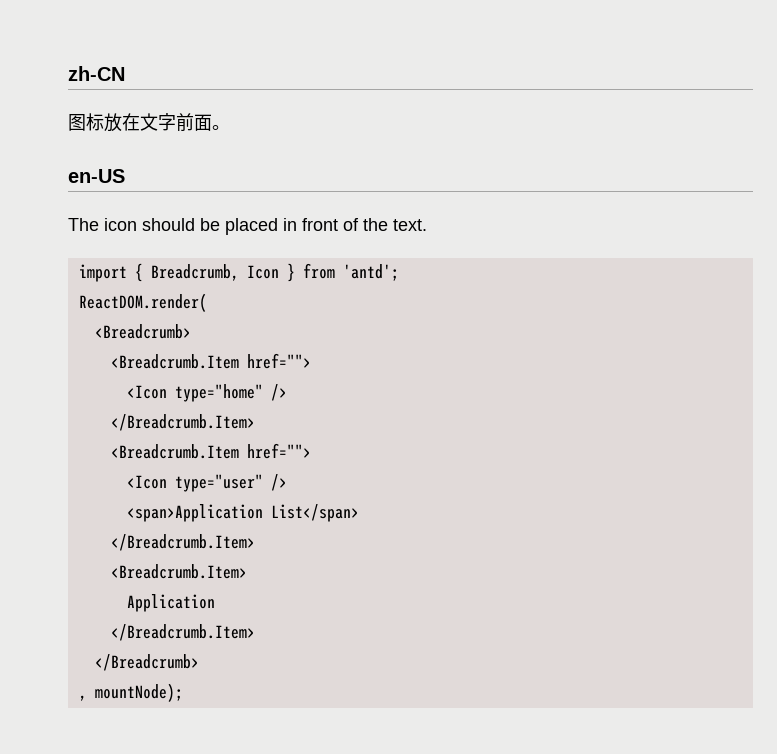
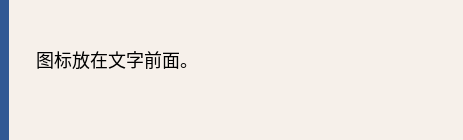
[68,66,125,81] zh-CN // -> (36, 60) none
[68,169,125,183] [68,218,427,235] [78,263,399,282] [78,293,207,312] [94,324,191,339] [110,353,311,369] [126,384,287,402] [110,414,255,431] [110,443,311,459] [126,474,287,492] [126,504,359,522] [110,534,255,551] [110,564,247,579] [126,594,215,612] [110,624,255,641] [94,654,199,671] [78,683,183,702] // en-US // The icon should be placed in front of the text. // import { Breadcrumb, Icon } from 'antd'; // ReactDOM.render( // <Breadcrumb> // <Breadcrumb.Item href=""> // <Icon type="home" /> // </Breadcrumb.Item> // <Breadcrumb.Item href=""> // <Icon type="user" /> // <span>Application List</span> // </Breadcrumb.Item> // <Breadcrumb.Item> // Application // </Breadcrumb.Item> // </Breadcrumb> // , mountNode); -> (198, 65) none

